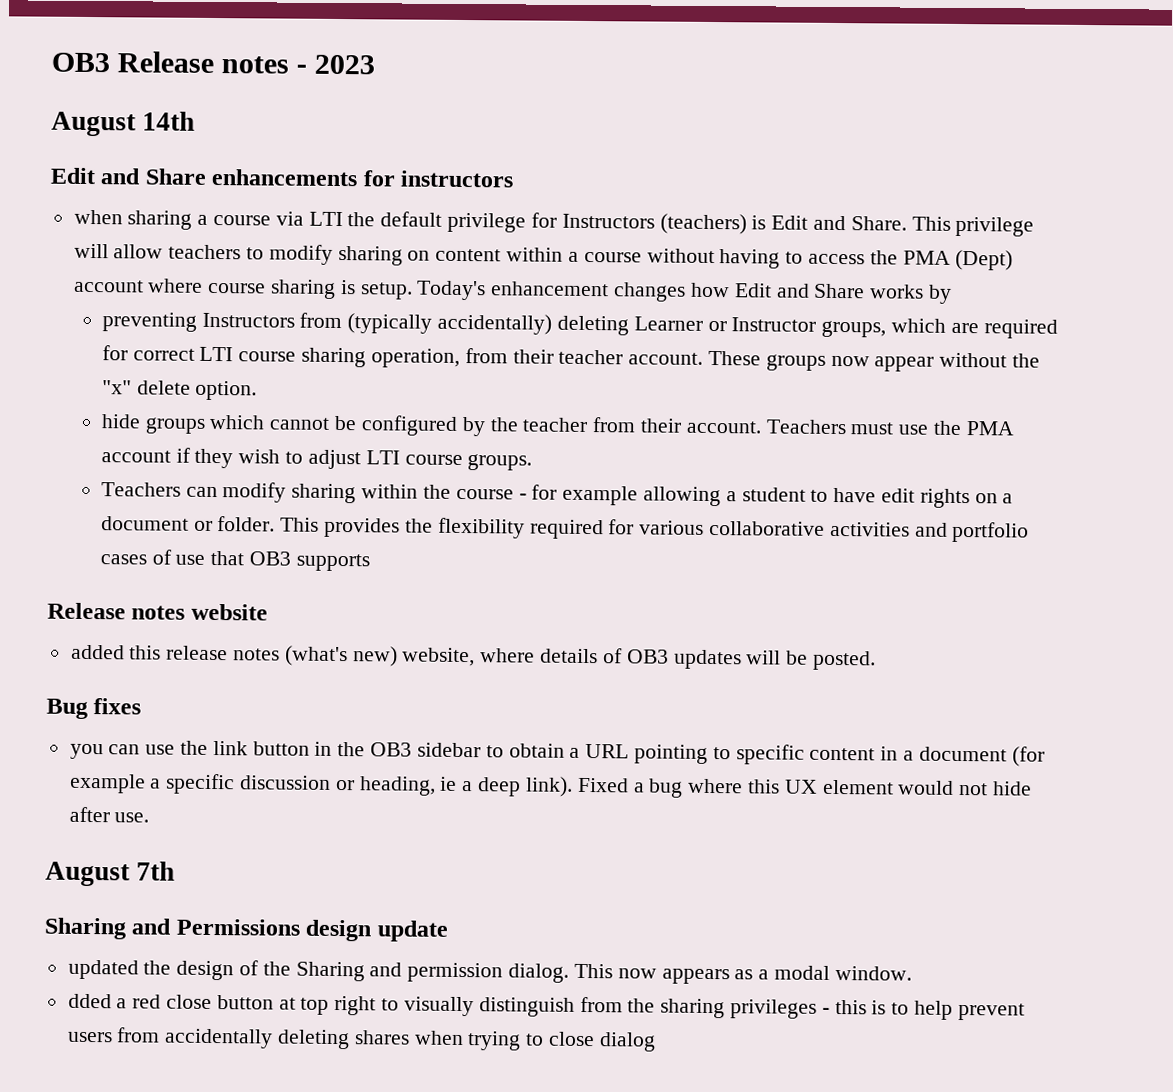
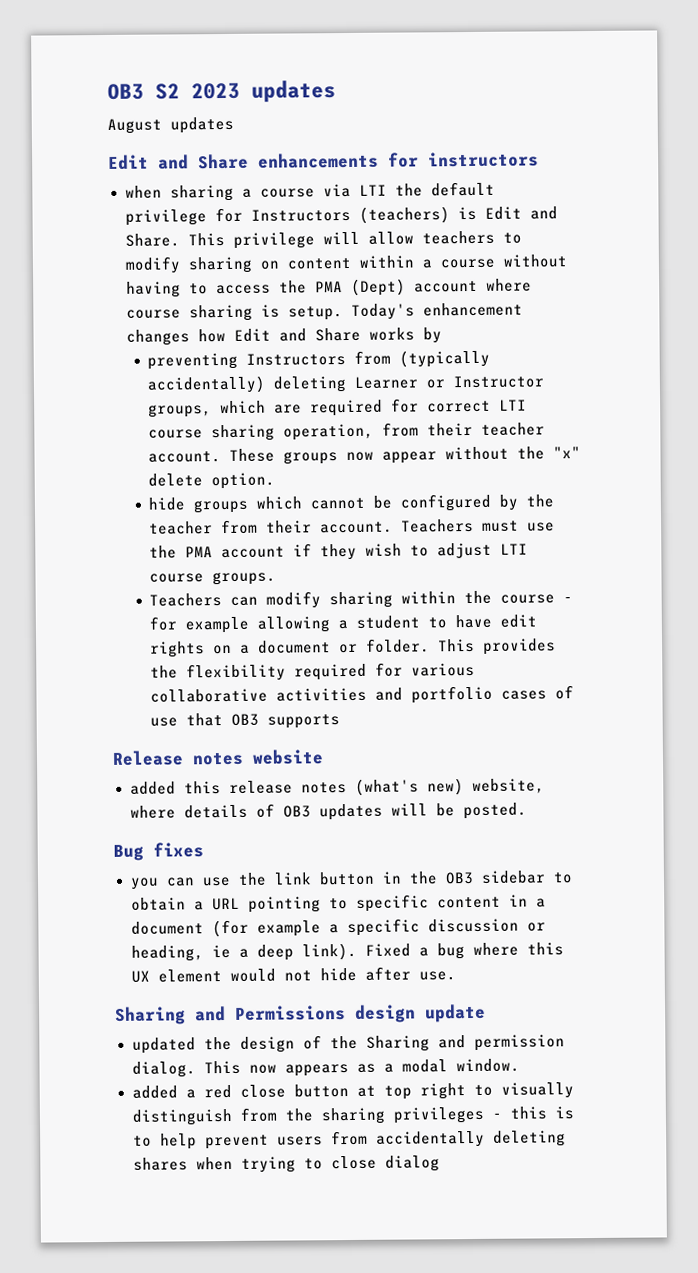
[51,51,308,74] OB3 Release notes - -> [107,83,180,100] OB3 S2
[51,111,196,137] // August 14th -> [251,80,336,103] [107,116,234,134] updates // August updates
[45,861,176,887] // August 7th -> (456, 976) none
[67,993,112,1009] dded -> [131,1085,178,1099] added

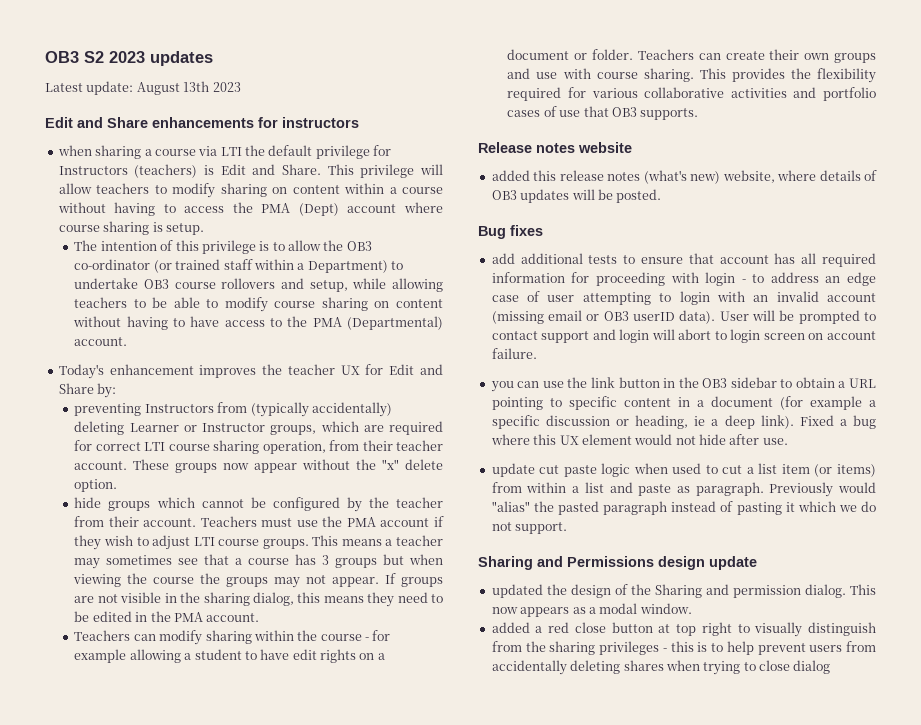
[107,116,234,134] August updates -> [45,81,241,95] Latest update: August 13th 2023
[350,302,523,320] [125,327,442,346] Today's enhancement changes how Edit and Share works by -> [74,240,372,254] [74,259,404,273] [74,278,443,292] [74,297,443,312] [73,316,443,330] [74,337,128,346] [58,364,443,379] [58,383,117,398] // The intention of this privilege is to allow the OB3 co-ordinator (or trained staff within a Department) to undertake OB3 course rollovers and setup, while allowing teachers to be able to modify course sharing on content without having to have access to the PMA (Departmental) account. // Today's enhancement improves the teacher UX for Edit and Share by:
(277, 578) none -> [312,535,443,546] [74,554,444,569] [73,573,444,588] [74,592,443,607] [74,611,260,622] This means a teacher may sometimes see that a course has 3 groups but when viewing the course the groups may not appear. If groups are not visible in the sharing dialog, this means they need to be edited in the PMA account.
(431, 645) none -> [637,49,876,63] [507,68,694,82] Teachers can create their own groups and use with course sharing.
[267,714,341,729] supports -> [640,108,699,120] supports.
(204, 850) none -> [491,253,876,267] [491,272,876,286] [491,291,876,305] [491,310,876,324] [491,329,876,343] [491,348,537,359] // add additional tests to ensure that account has all required information for proceeding with login - to address an edge case of user attempting to login with an invalid account (missing email or OB3 userID data). User will be prompted to contact support and login will abort to login screen on account failure.
(456, 976) none -> [491,463,876,477] [491,482,876,497] [491,501,876,515] [491,522,568,534] // update cut paste logic when used to cut a list item (or items) from within a list and paste as paragraph. Previously would "alias" the pasted paragraph instead of pasting it which we do not support.

